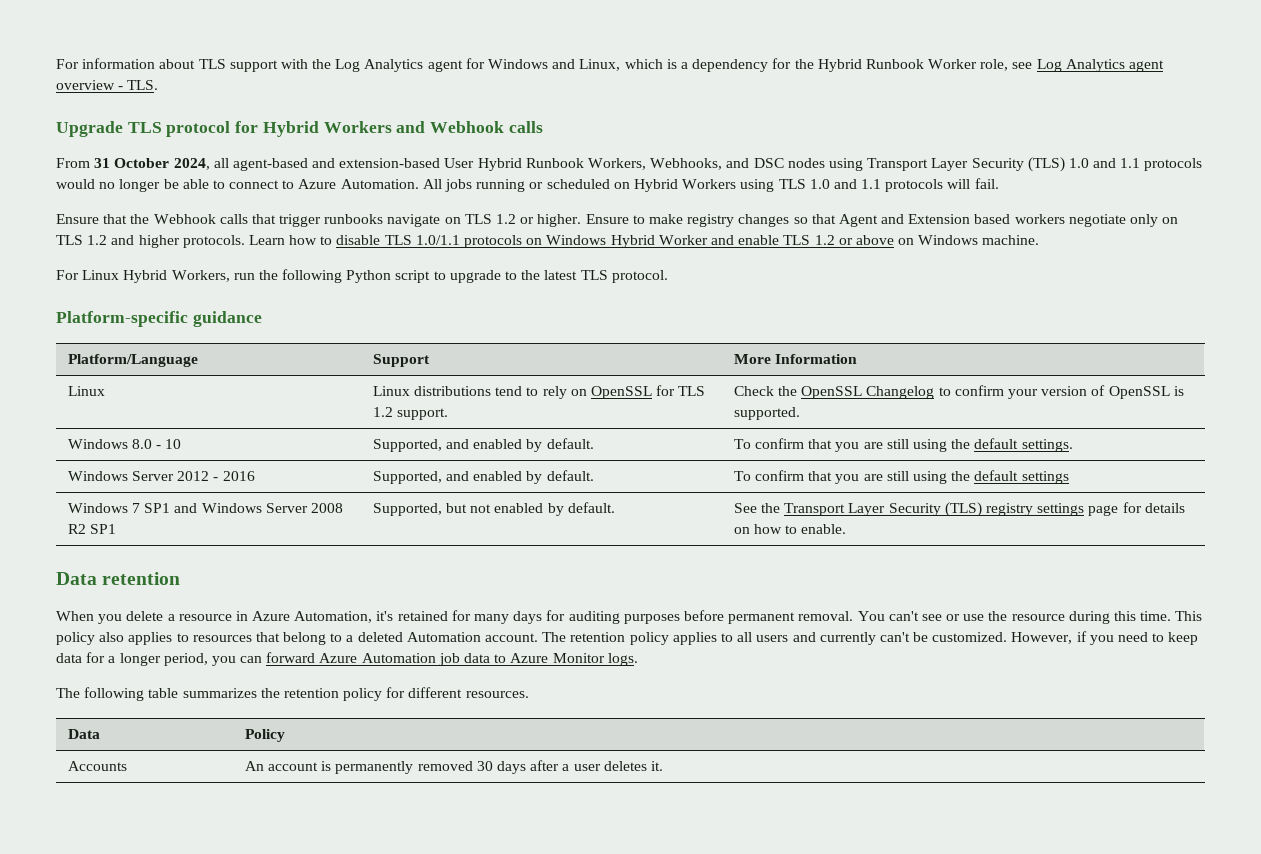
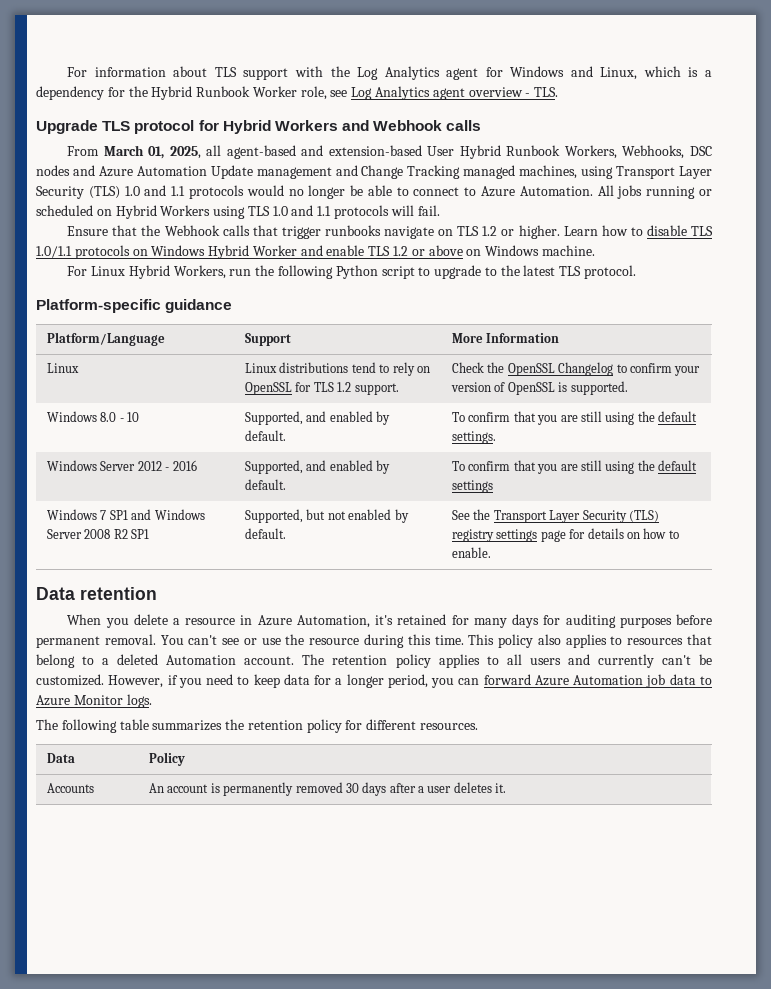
[94,158,210,170] 31 October 2024, -> [103,145,201,159] March 01, 2025,
[726,158,750,168] and -> (685, 152) none
(825, 163) none -> [72,165,578,179] and Azure Automation Update management and Change Tracking managed machines,
[585,214,1179,227] [56,235,245,248] Ensure to make registry changes so that Agent and Extension based workers negotiate only on TLS 1.2 and higher protocols. -> (560, 232) none

